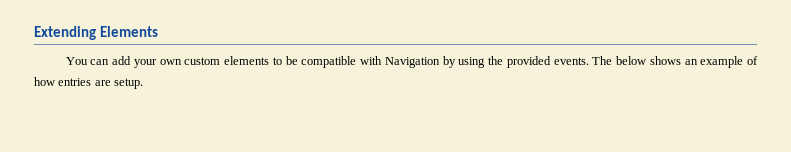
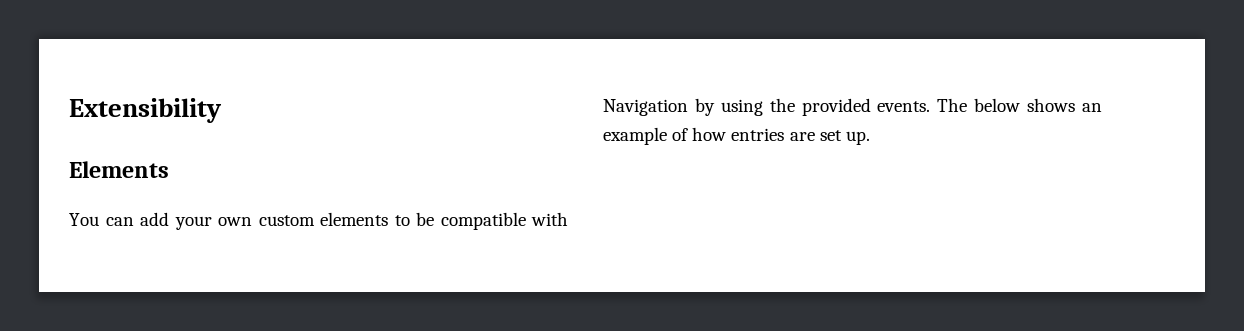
[34,26,96,40] Extending -> [69,98,222,123] Extensibility //
[114,78,144,89] setup. -> [819,130,870,145] set up.

